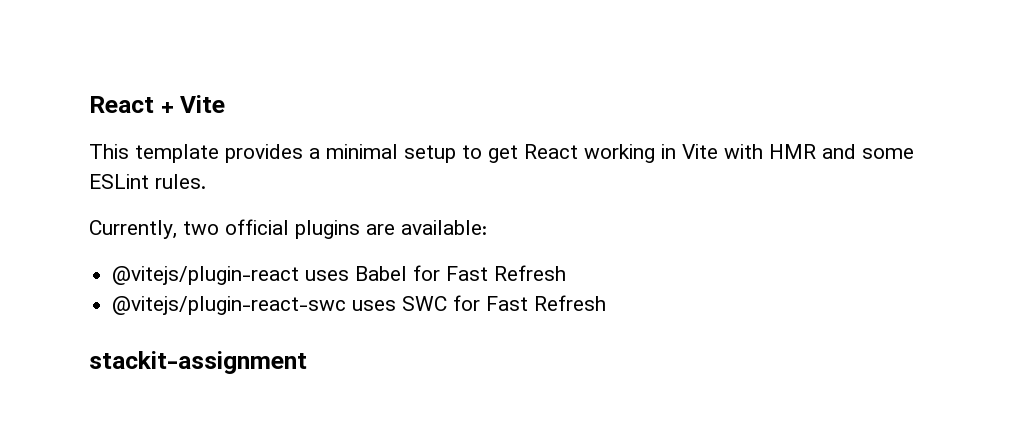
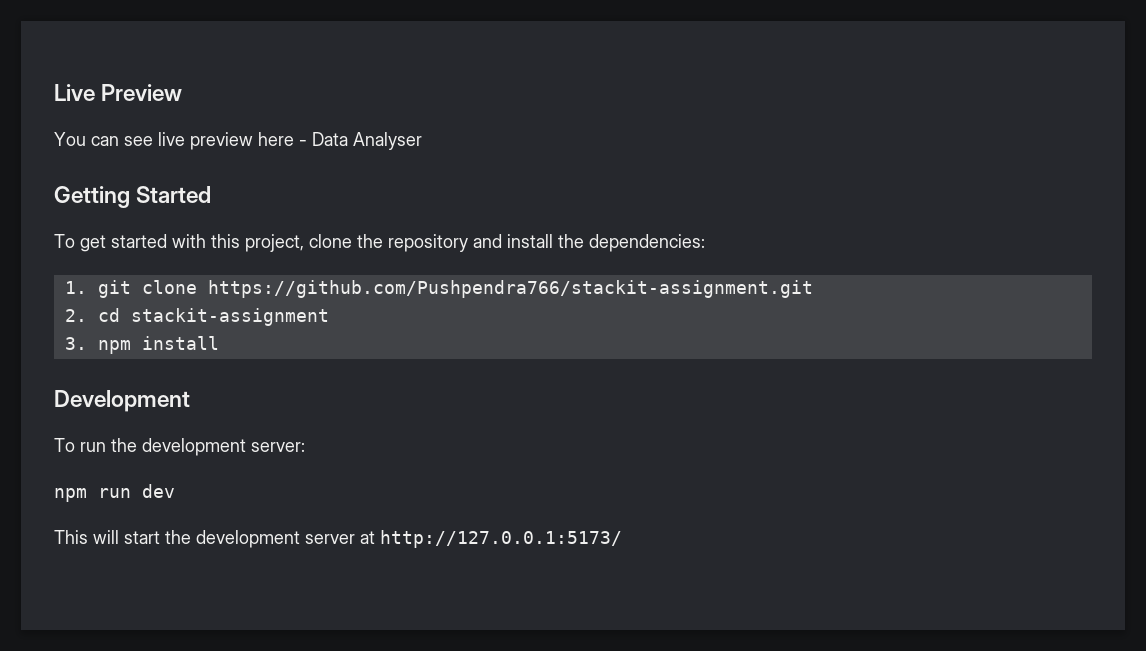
[89,95,226,113] [89,144,914,163] [89,174,206,189] [89,219,487,239] [112,265,567,285] [112,295,607,315] [89,351,307,374] React + Vite // This template provides a minimal setup to get React working in Vite with HMR and some ESLint rules. // Currently, two official plugins are available: // @vitejs/plugin-react uses Babel for Fast Refresh // @vitejs/plugin-react-swc uses SWC for Fast Refresh // stackit-assignment -> [54,84,183,101] [54,132,422,150] [54,186,212,208] [54,234,705,252] [64,280,813,298] [64,308,329,326] [64,336,219,354] [54,390,190,412] [54,438,305,456] [54,484,175,502] [54,530,622,548] Live Preview // You can see live preview here - Data Analyser // Getting Started // To get started with this project, clone the repository and install the dependencies: // 1. git clone https://github.com/Pushpendra766/stackit-assignment.git // 2. cd stackit-assignment // 3. npm install // Development // To run the development server: // npm run dev // This will start the development server at http://127.0.0.1:5173/

